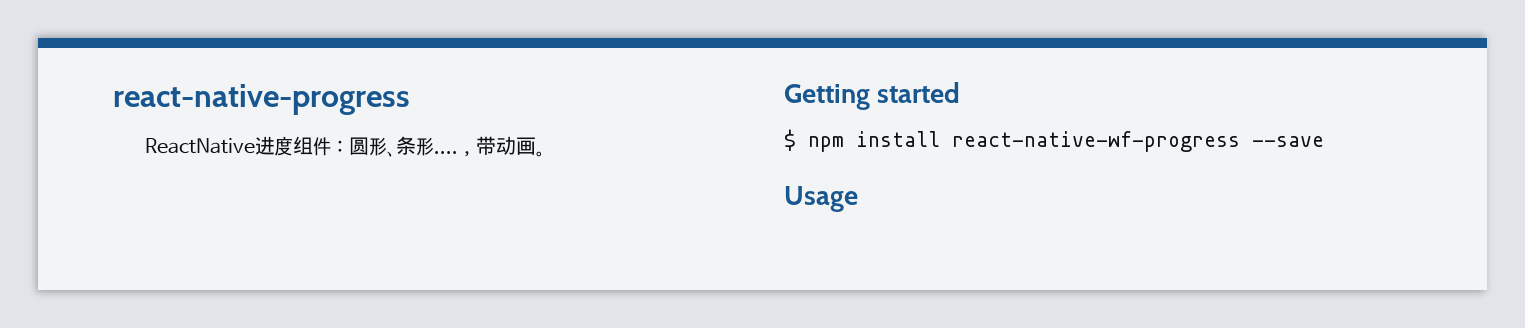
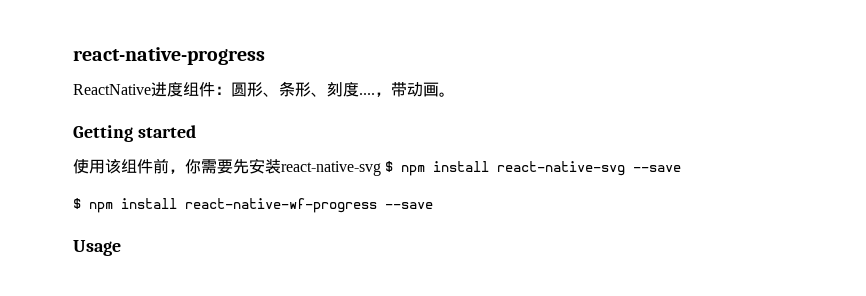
(435, 146) none -> [311,82,359,97] 、刻度
(961, 92) none -> [73,158,682,176] // 使用该组件前，你需要先安装react-native-svg $ npm install react-native-svg --save

